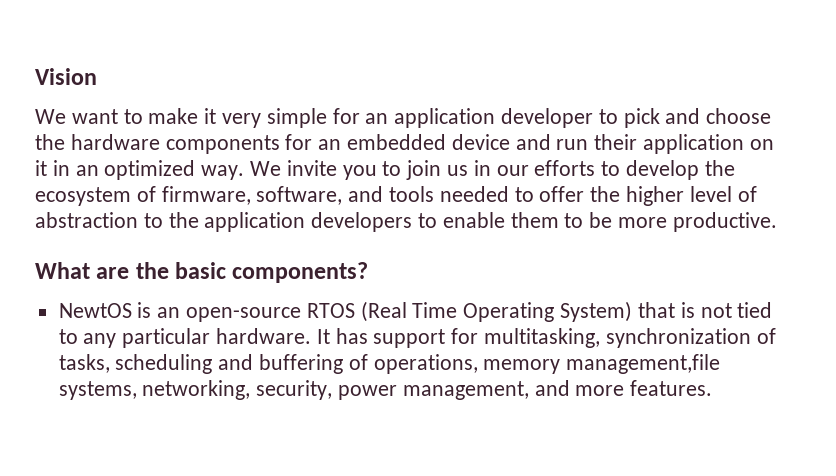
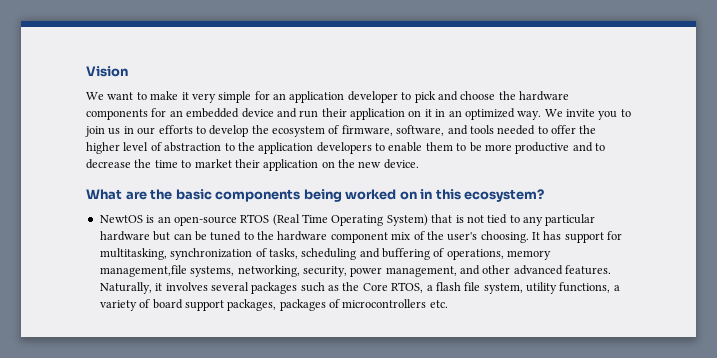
[672,212,777,232] [35,262,369,283] productive. // What are the basic components? -> [515,142,605,154] [86,159,419,171] [86,189,545,202] productive and to decrease the time to market their application on the new device. // What are the basic components being worked on in this ecosystem?
[216,328,312,344] hardware. -> [99,231,529,243] hardware but can be tuned to the hardware component mix of the user's choosing.
[575,380,713,396] more features. -> [482,265,612,275] [99,282,620,294] [99,299,448,311] other advanced features. Naturally, it involves several packages such as the Core RTOS, a flash file system, utility functions, a variety of board support packages, packages of microcontrollers etc.

